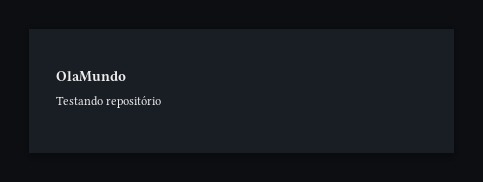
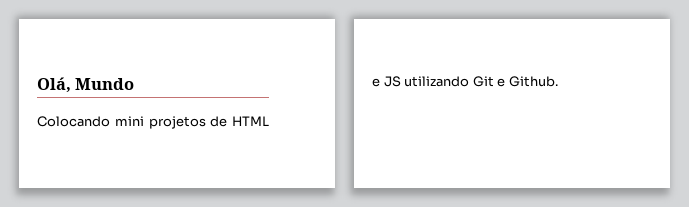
[56,71,126,82] [56,96,162,108] OlaMundo // Testando repositório -> [37,77,135,93] [37,116,269,129] [372,76,558,87] Olá, Mundo // Colocando mini projetos de HTML e JS utilizando Git e Github.

